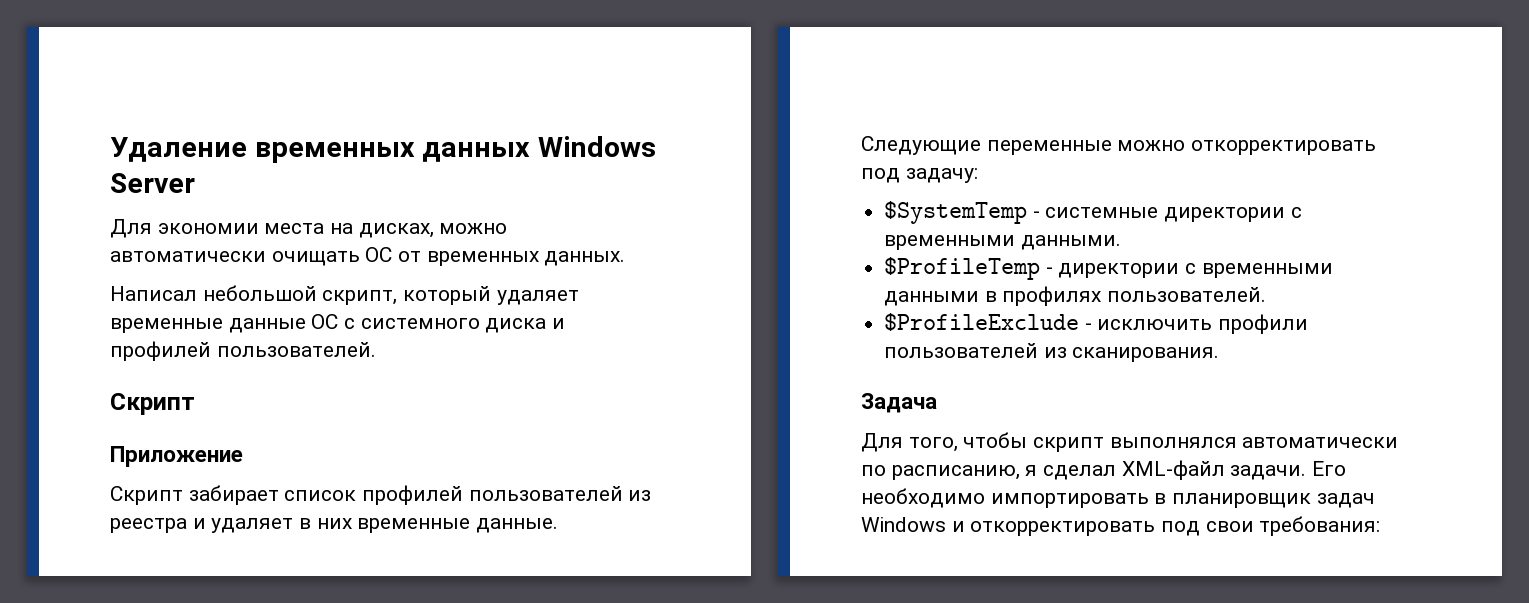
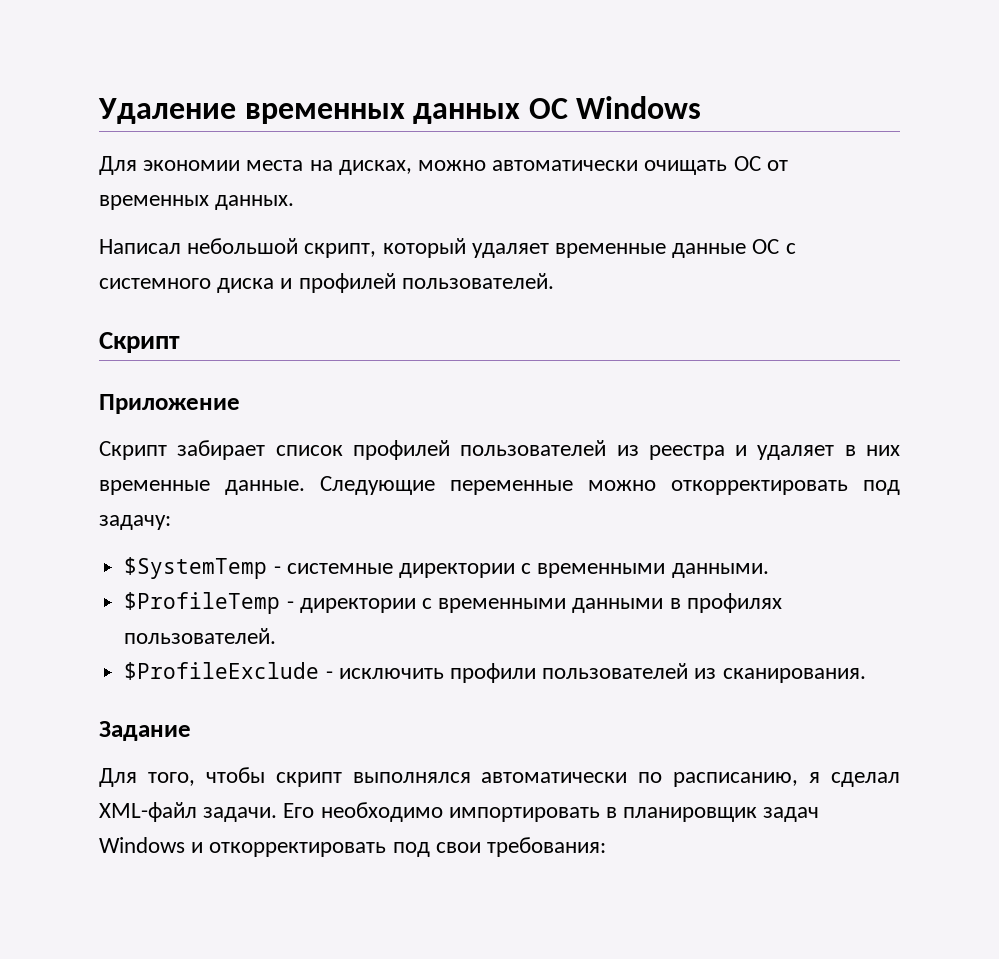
[538,136,657,157] [110,173,195,193] Windows Server -> [528,96,702,119] ОС Windows
[861,393,937,413] Задача -> [99,721,191,741] Задание

